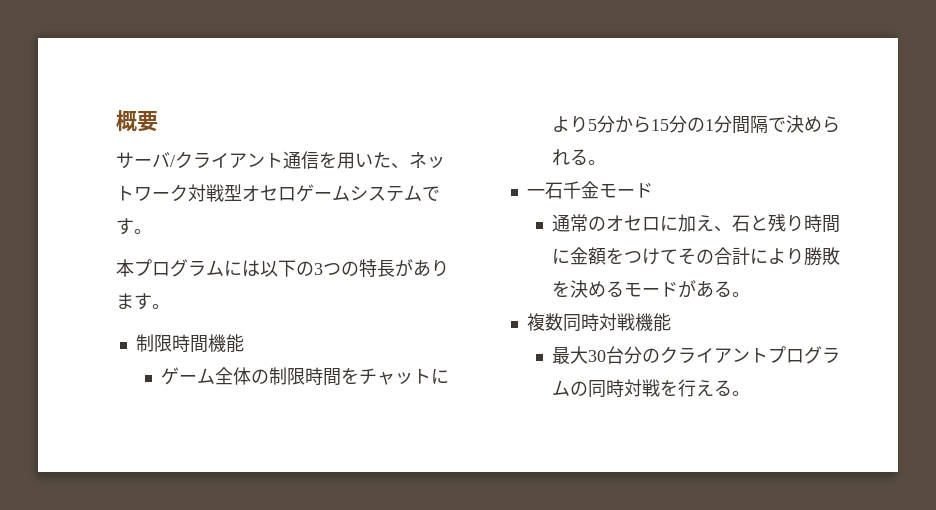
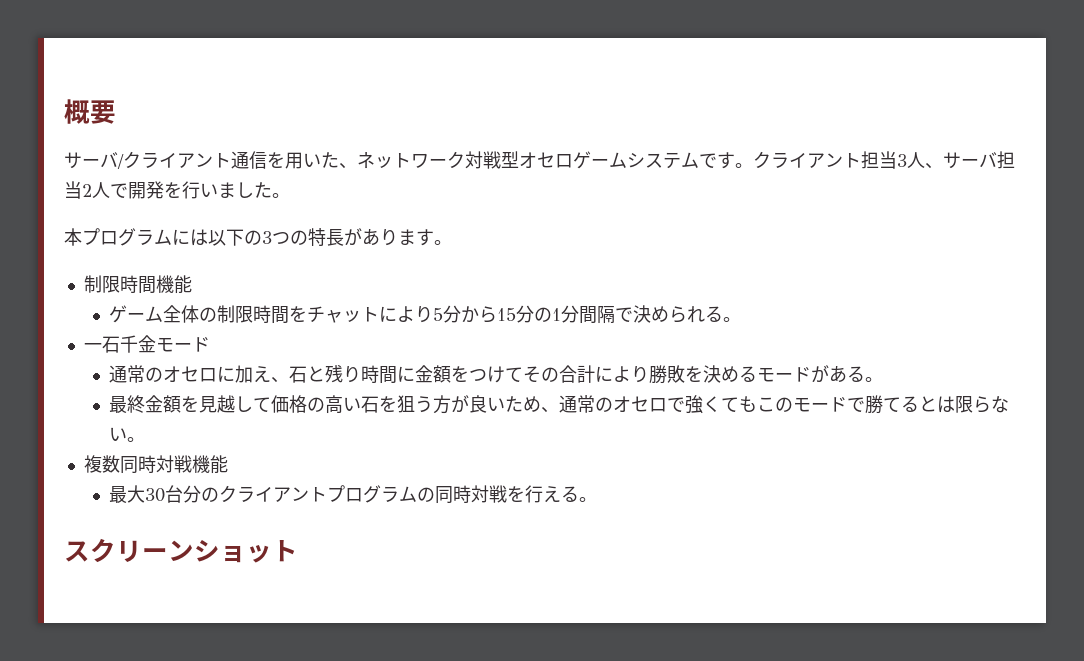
(152, 231) none -> [753,151,1015,169] [64,181,290,199] クライアント担当3人、サーバ担当2人で開発を行いました。
(751, 294) none -> [109,395,1010,414] [109,427,146,442] // 最終金額を見越して価格の高い石を狙う方が良いため、通常のオセロで強くてもこのモードで勝てるとは限らない。
(751, 393) none -> [64,538,298,563] // スクリーンショット

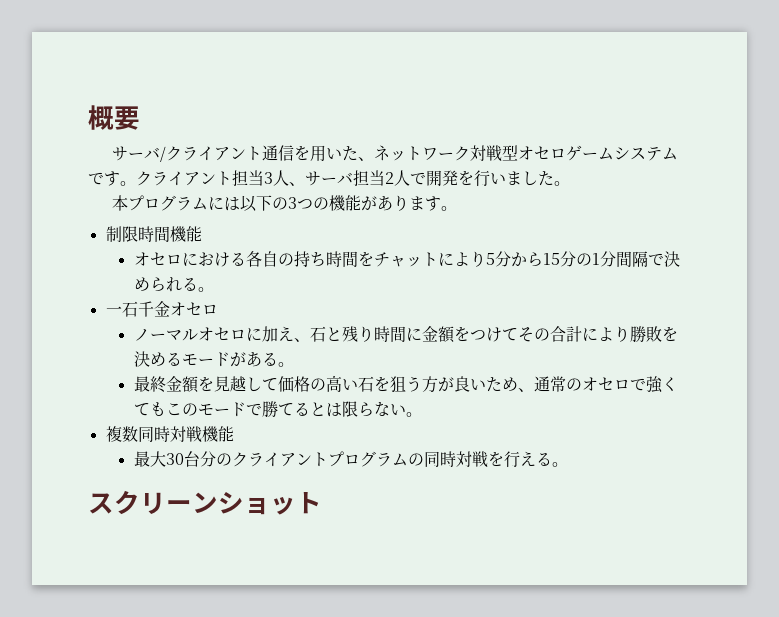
[308,228,344,246] 特長 -> [328,195,361,211] 機能
[109,305,254,323] ゲーム全体の制限 -> [133,251,326,267] オセロにおける各自の持ち
[155,337,210,352] [109,365,164,383] モード // 通常の -> [169,302,218,316] [133,328,198,341] オセロ // ノーマル

